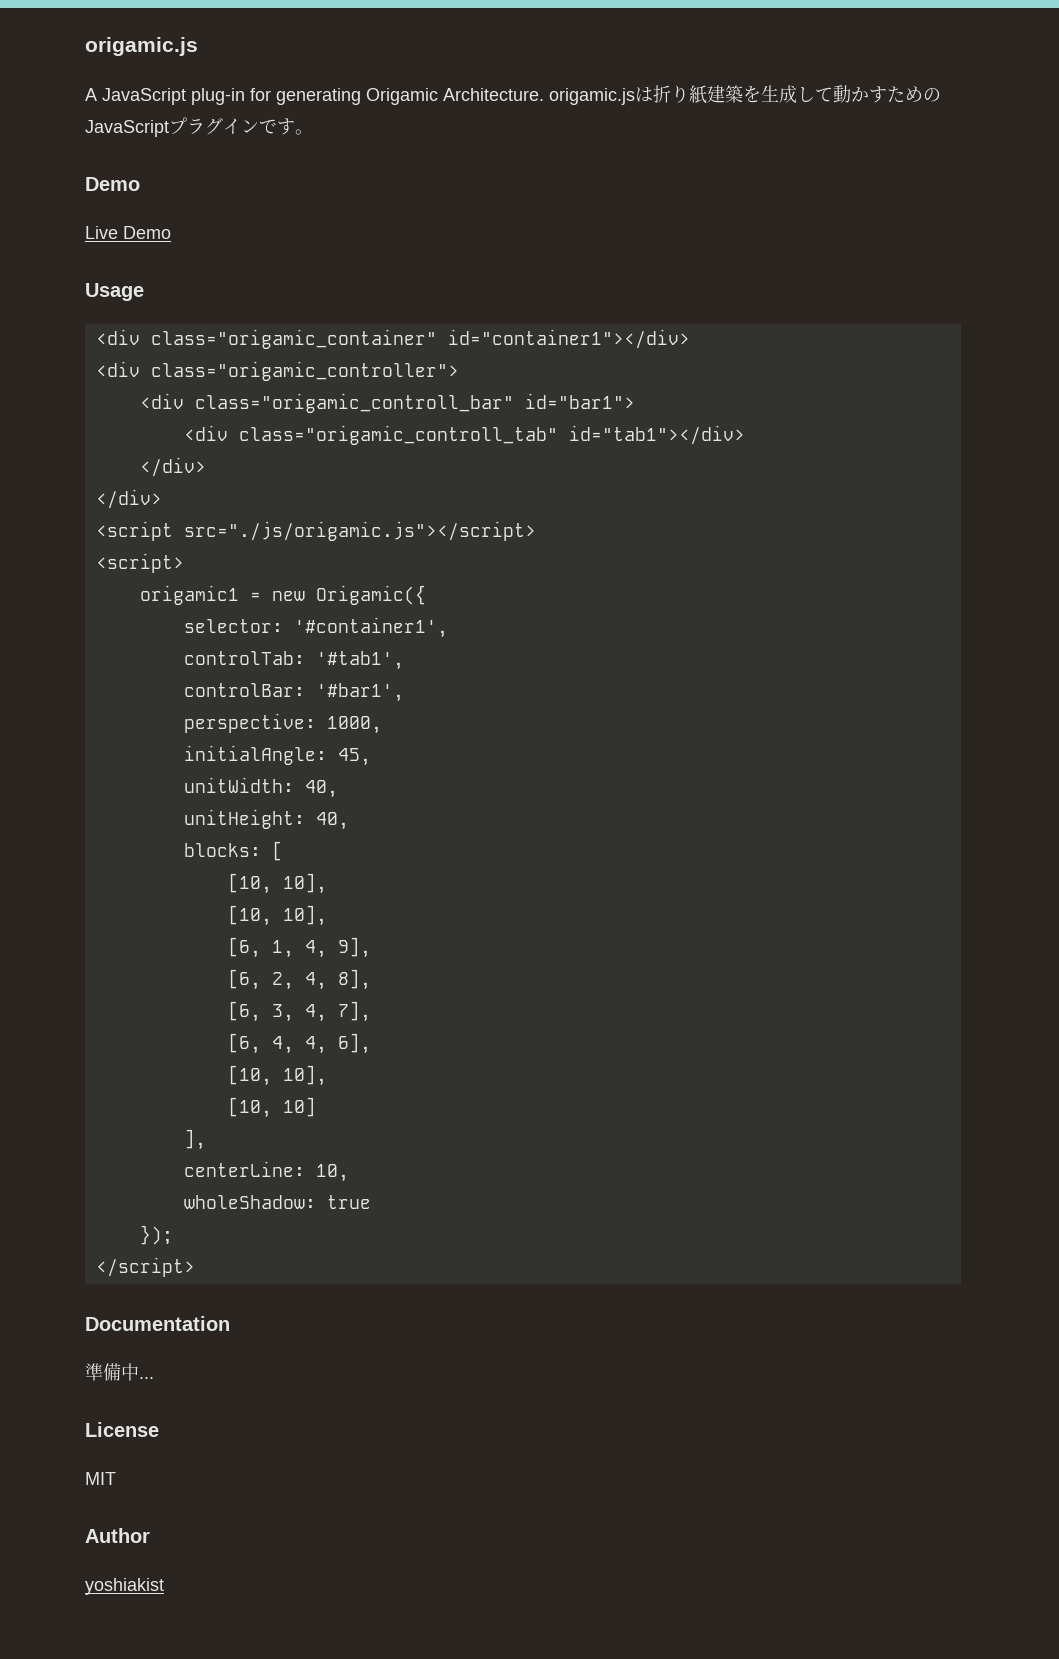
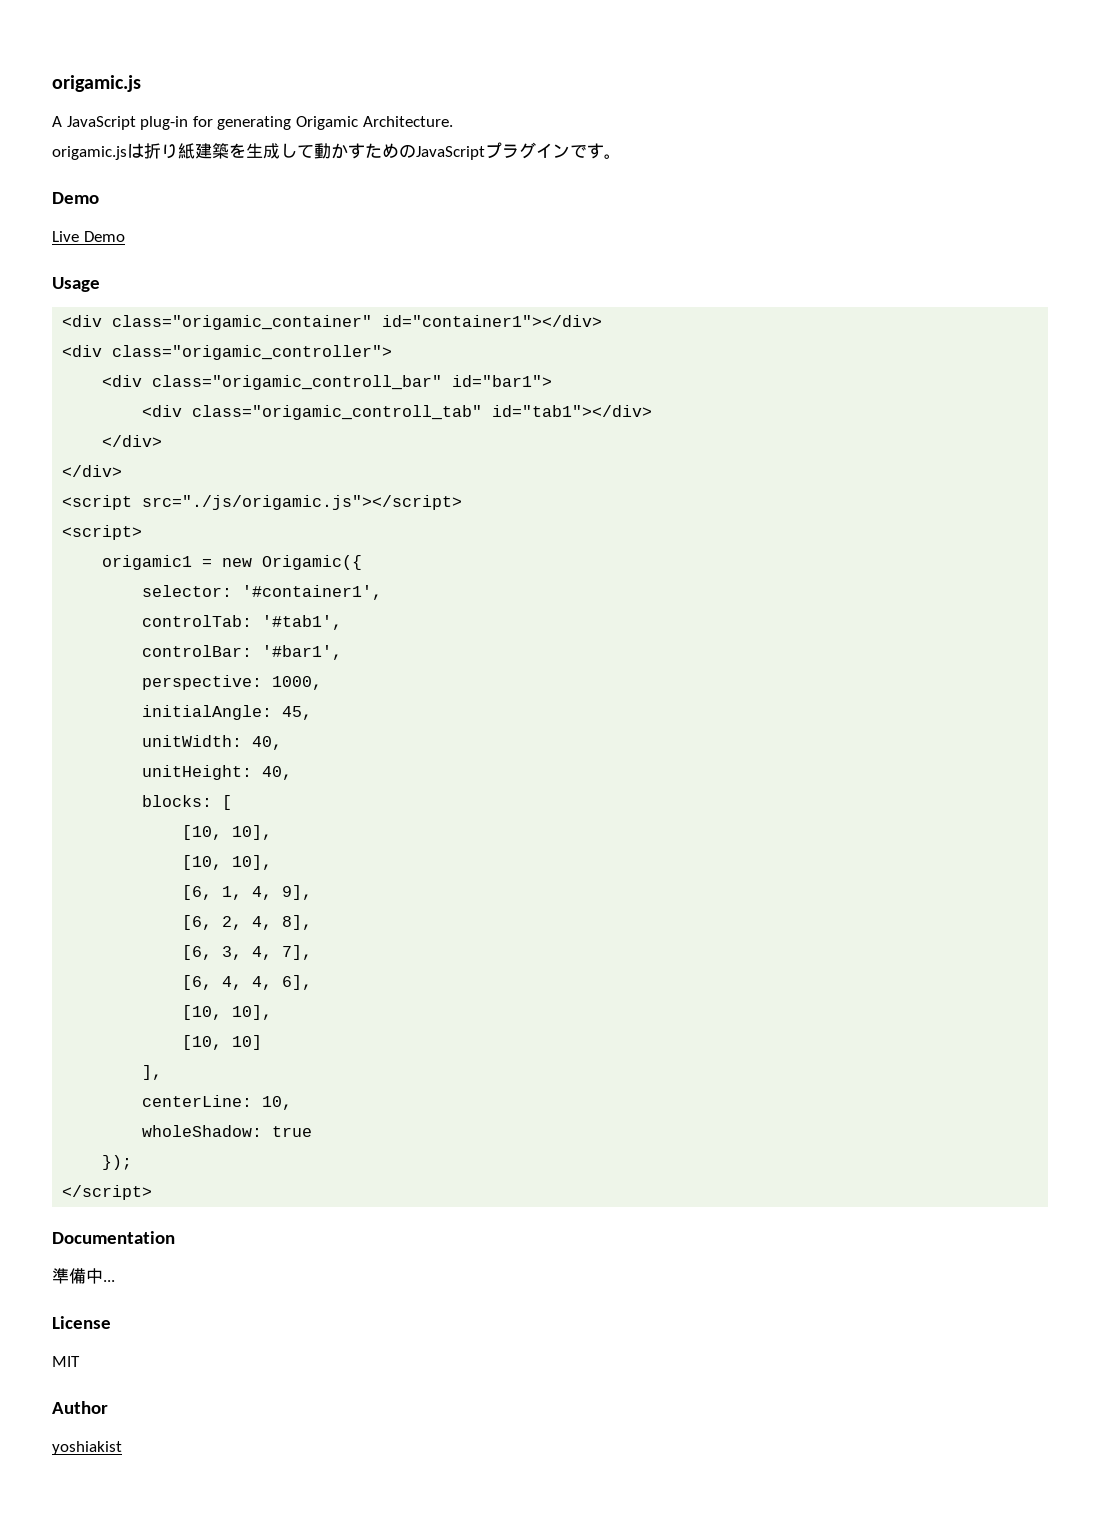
(544, 94) none -> (453, 121) //

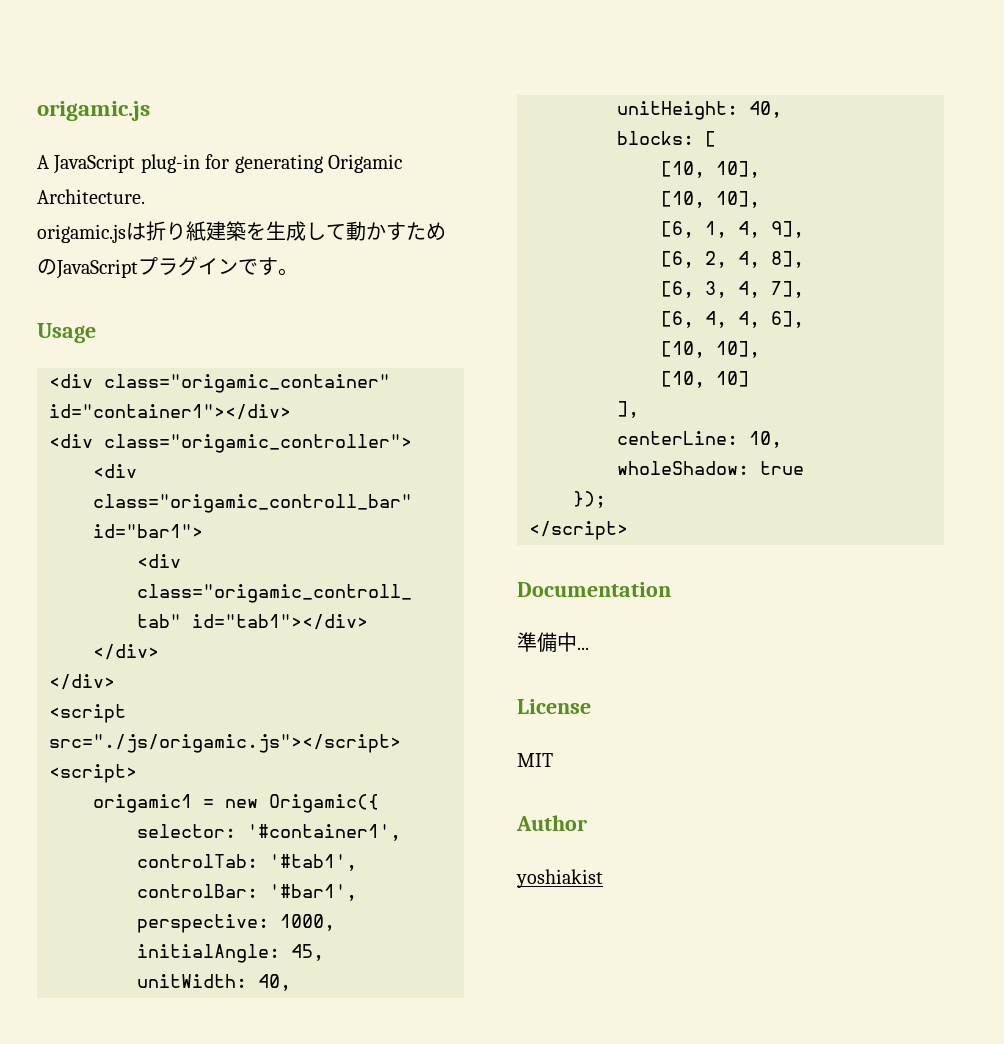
[52,192,99,204] [52,231,125,242] // Demo // Live Demo -> (298, 272) none

